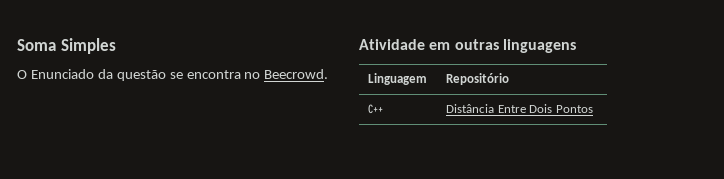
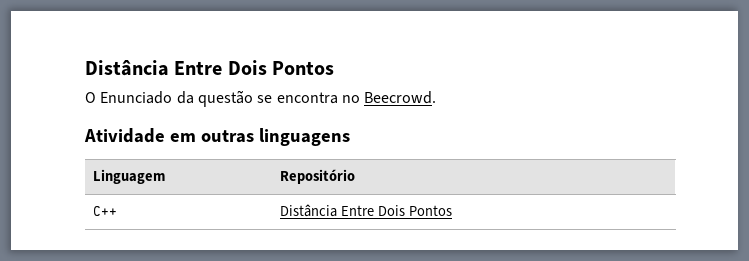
[17,38,116,54] Soma Simples -> [85,60,335,76] Distância Entre Dois Pontos

